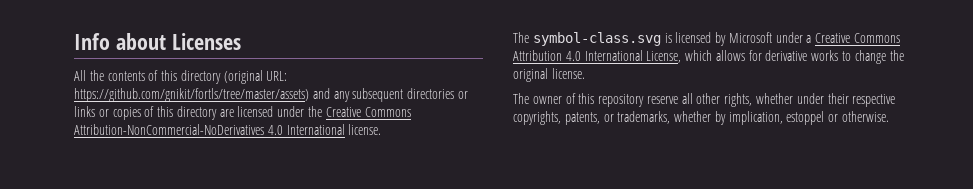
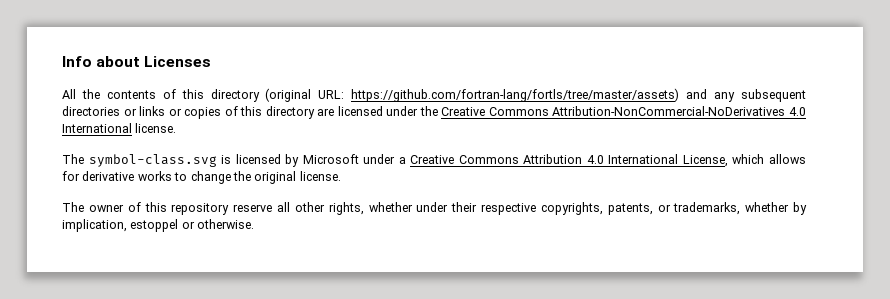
[74,88,309,102] https://github.com/gnikit/fortls/tree/master/assets) -> [351,88,680,102] https://github.com/fortran-lang/fortls/tree/master/assets)

